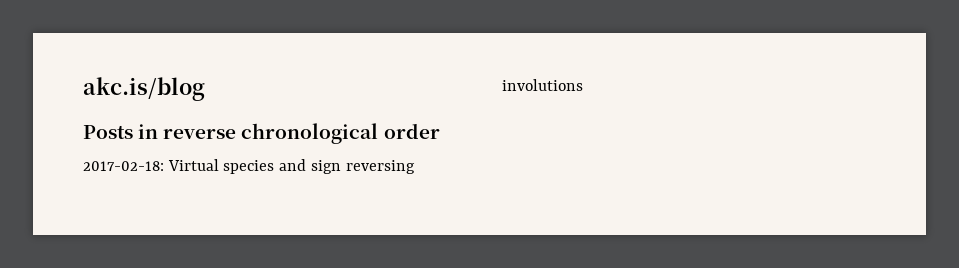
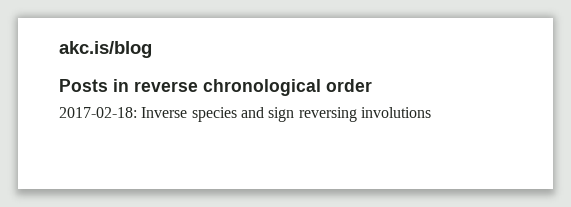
[167,159,219,171] Virtual -> [141,107,188,118] Inverse

